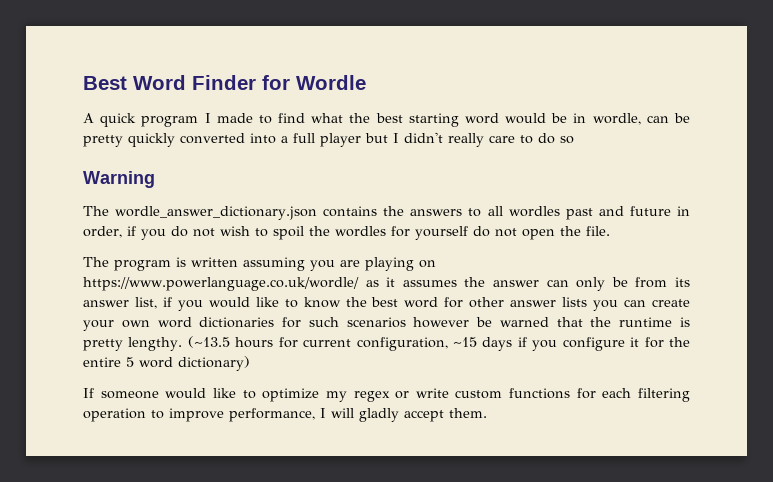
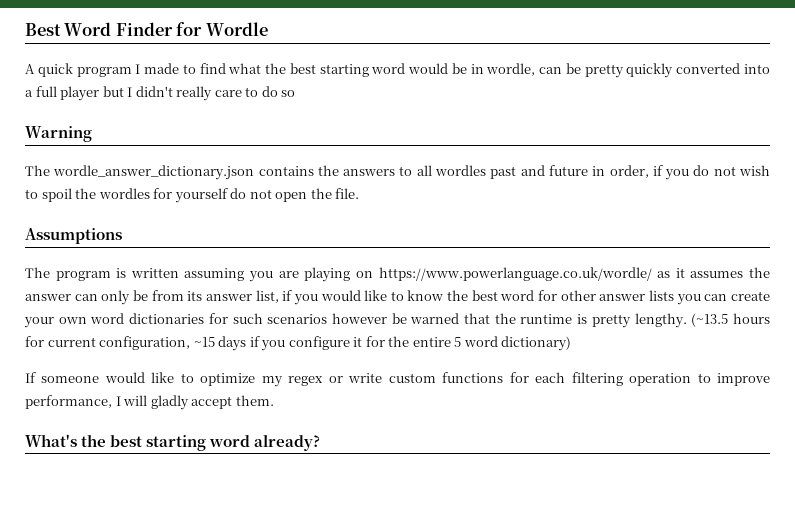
(610, 231) none -> [25,228,122,244] // Assumptions
(487, 413) none -> [25,434,321,451] // What's the best starting word already?

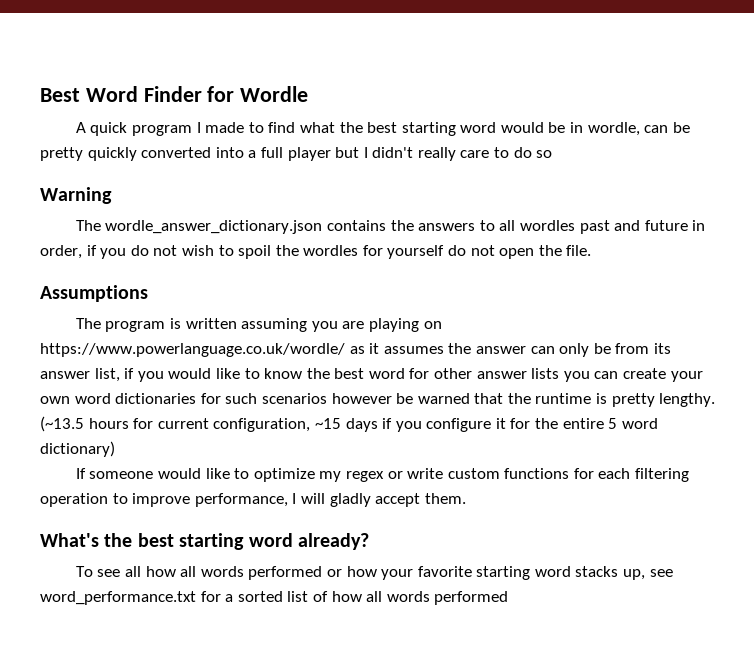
(321, 442) none -> [75,566,673,580] [40,591,509,605] // To see all how all words performed or how your favorite starting word stacks up, see word_performance.txt for a sorted list of how all words performed

